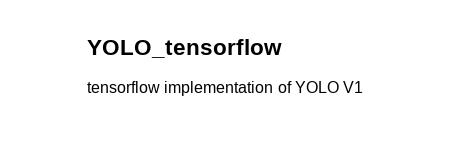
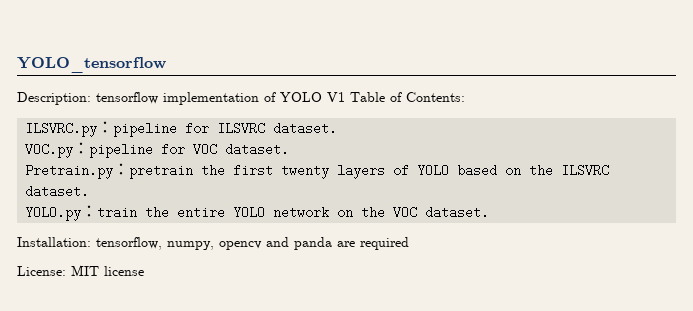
(282, 48) none -> [17,92,91,105] Description:
(364, 87) none -> [350,92,465,102] [25,121,338,137] [25,142,290,158] [25,163,610,179] [25,185,90,198] [25,205,490,221] [17,237,409,250] [17,265,144,276] Table of Contents: // ILSVRC.py：pipeline for ILSVRC dataset. // VOC.py：pipeline for VOC dataset. // Pretrain.py：pretrain the first twenty layers of YOLO based on the ILSVRC dataset. // YOLO.py：train the entire YOLO network on the VOC dataset. // Installation: tensorflow, numpy, opencv and panda are required // License: MIT license

